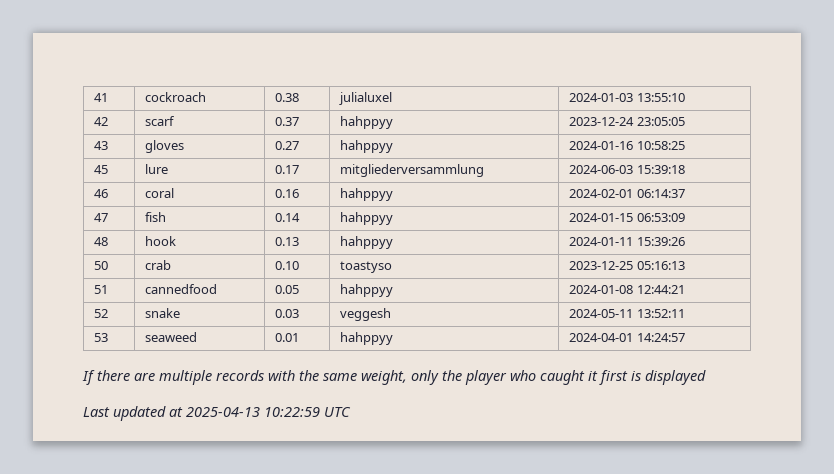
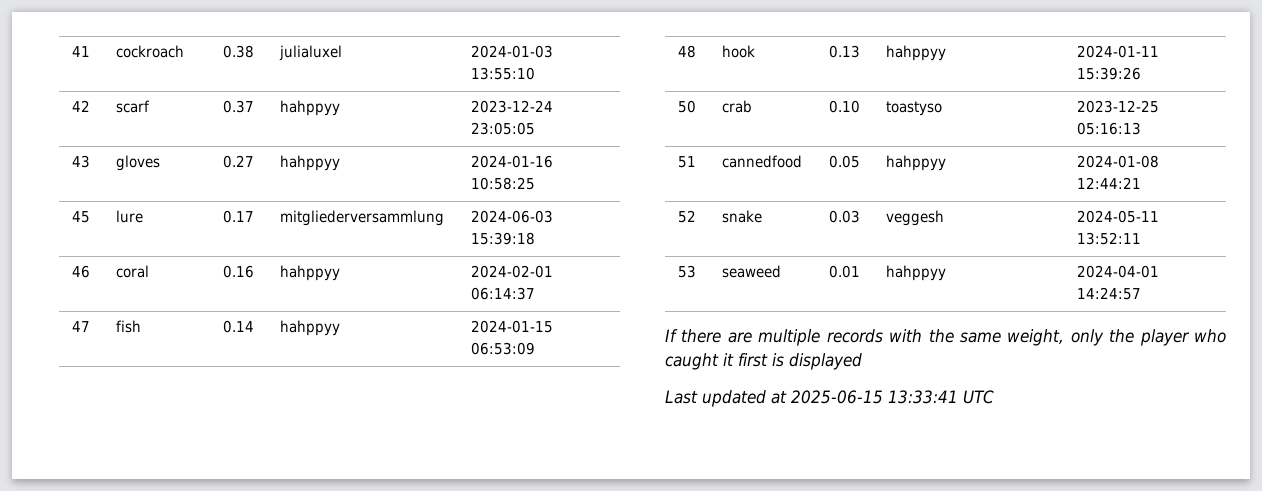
[186,407,320,417] 2025-04-13 10:22:59 -> [791,390,958,404] 2025-06-15 13:33:41

